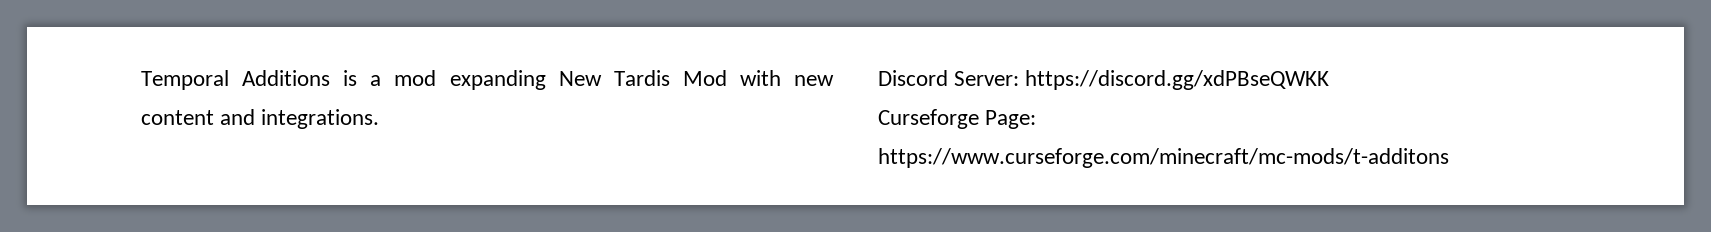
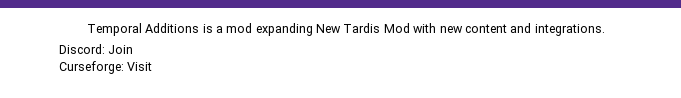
[878,70,1330,90] [878,109,1037,129] [878,148,1449,168] Discord Server: https://discord.gg/xdPBseQWKK // Curseforge Page: https://www.curseforge.com/minecraft/mc-mods/t-additons -> [59,44,134,54] [59,61,153,74] Discord: Join // Curseforge: Visit

